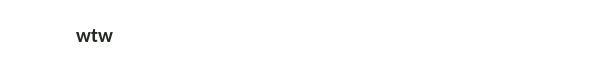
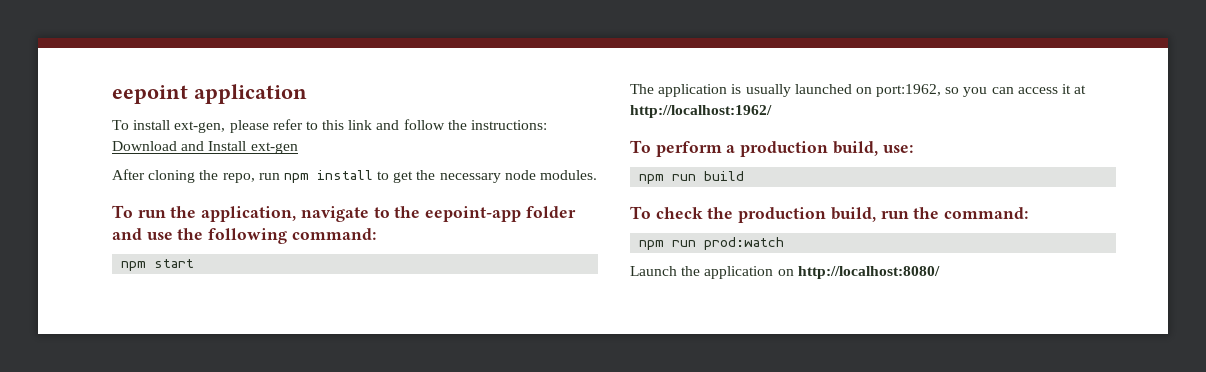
[76,29,113,42] wtw -> [112,84,307,104] [112,119,548,133] [112,141,298,154] [112,169,598,183] [112,205,576,222] [112,228,376,244] [121,259,195,271] [630,84,1087,97] [630,105,772,118] [630,140,913,157] [639,171,745,184] [630,206,1029,223] [639,237,785,250] [630,266,940,279] eepoint application // To install ext-gen, please refer to this link and follow the instructions: Download and Install ext-gen // After cloning the repo, run npm install to get the necessary node modules. // To run the application, navigate to the eepoint-app folder and use the following command: // npm start // The application is usually launched on port:1962, so you can access it at http://localhost:1962/ // To perform a production build, use: // npm run build // To check the production build, run the command: // npm run prod:watch // Launch the application on http://localhost:8080/

